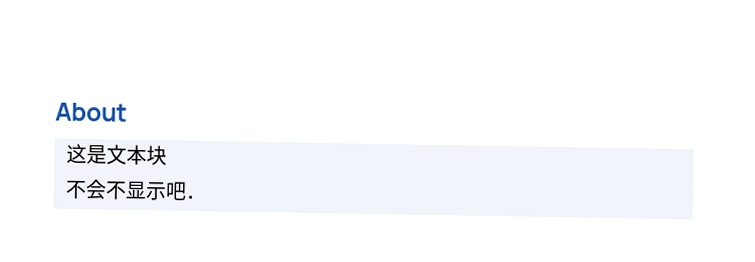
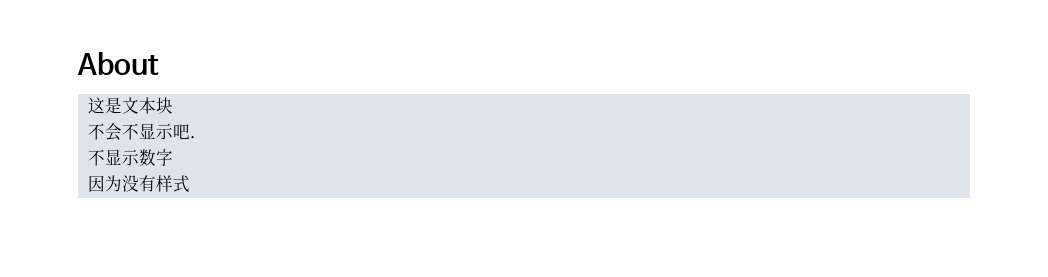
(206, 197) none -> [87,149,173,166] [87,175,190,193] // 不显示数字 // 因为没有样式

